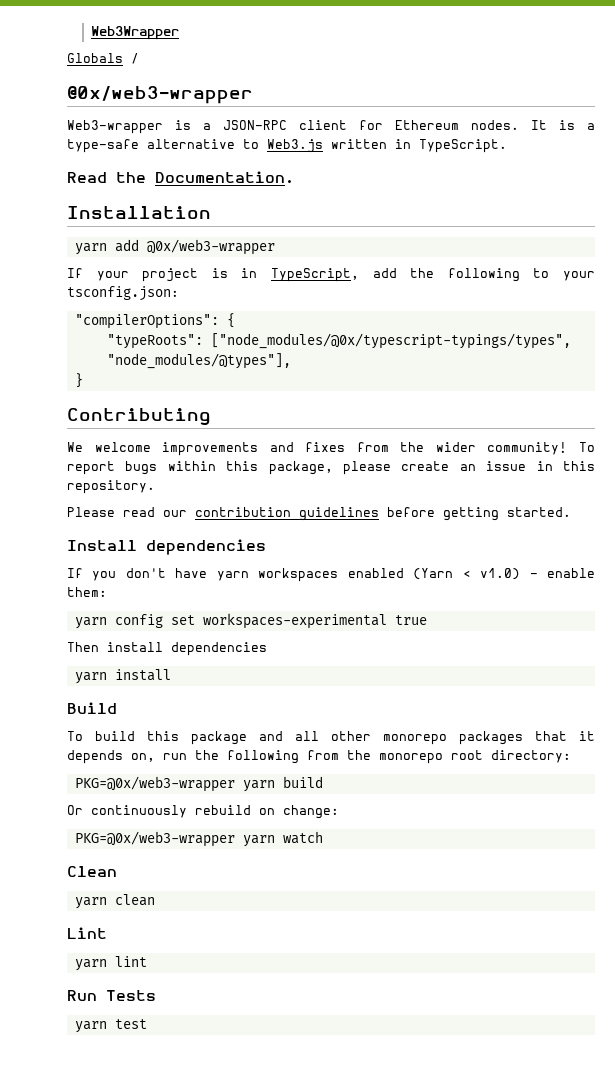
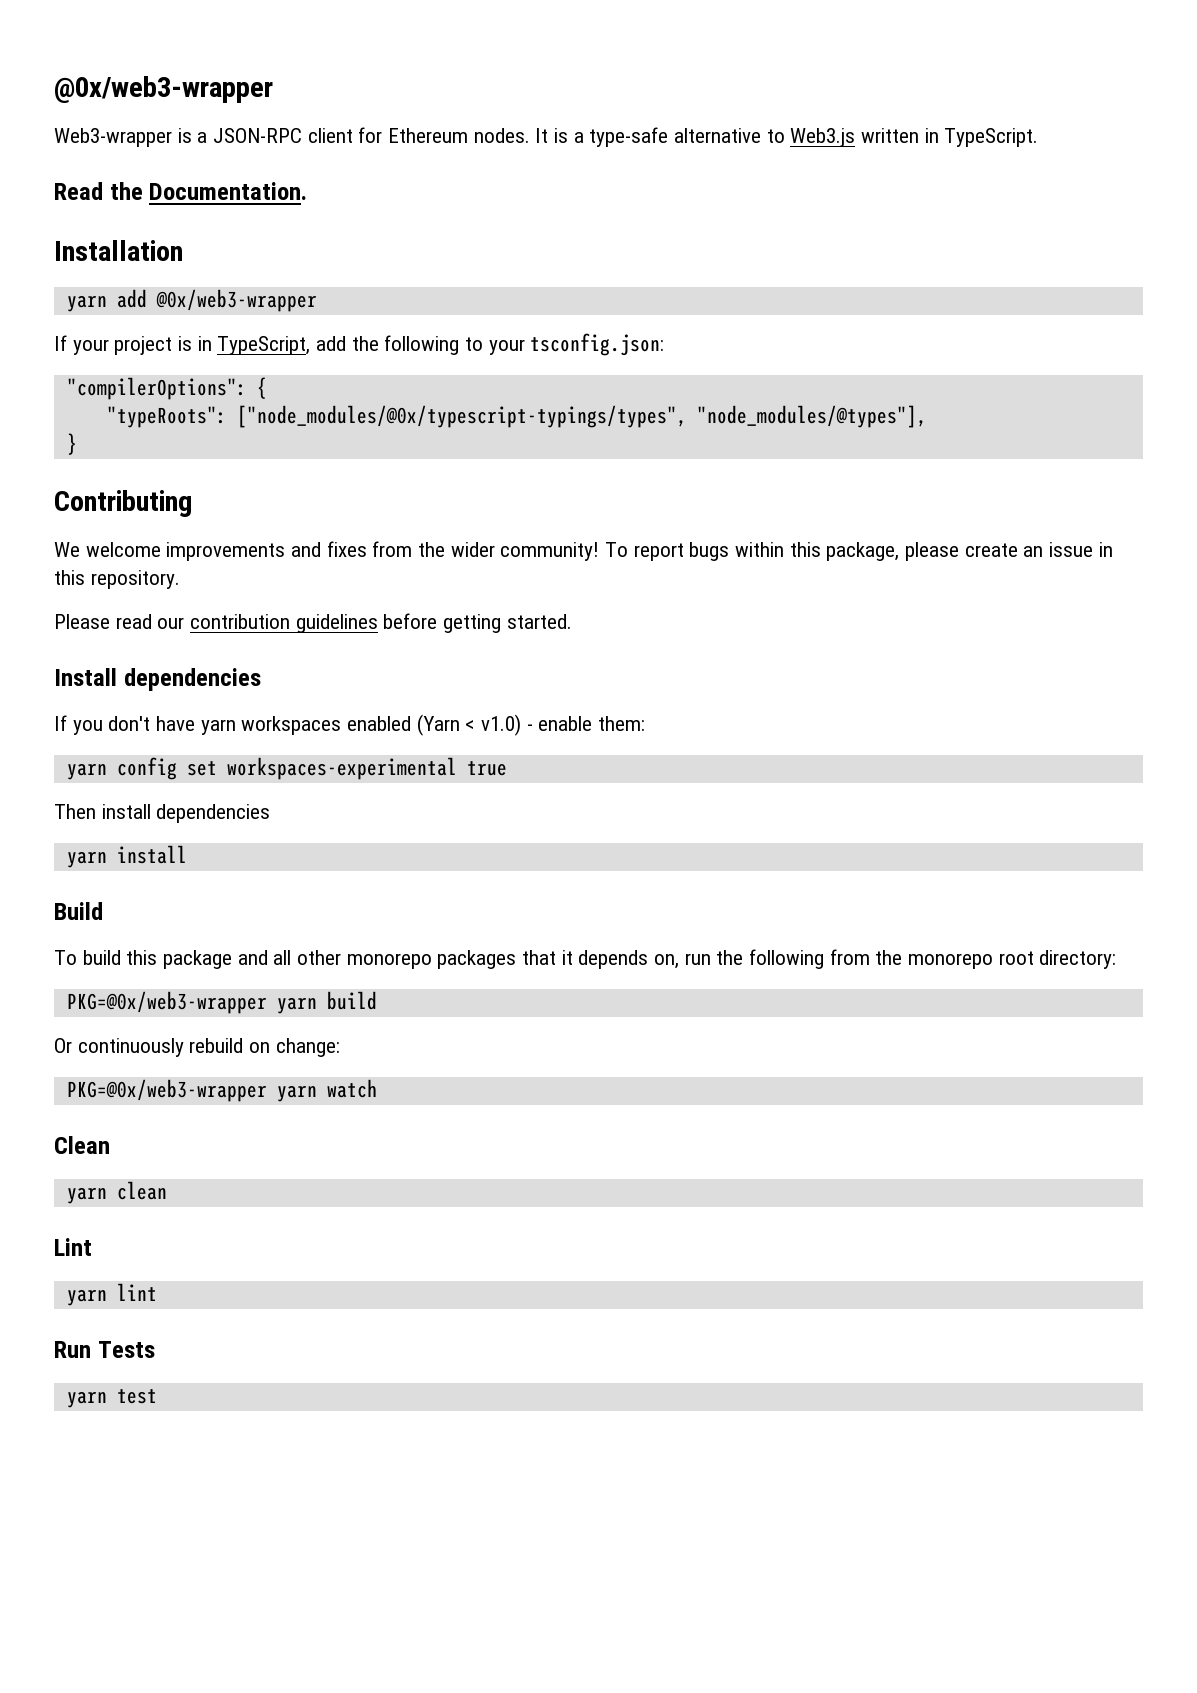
[91,26,180,40] [67,53,139,64] Web3Wrapper // Globals / // -> (54, 89) none

